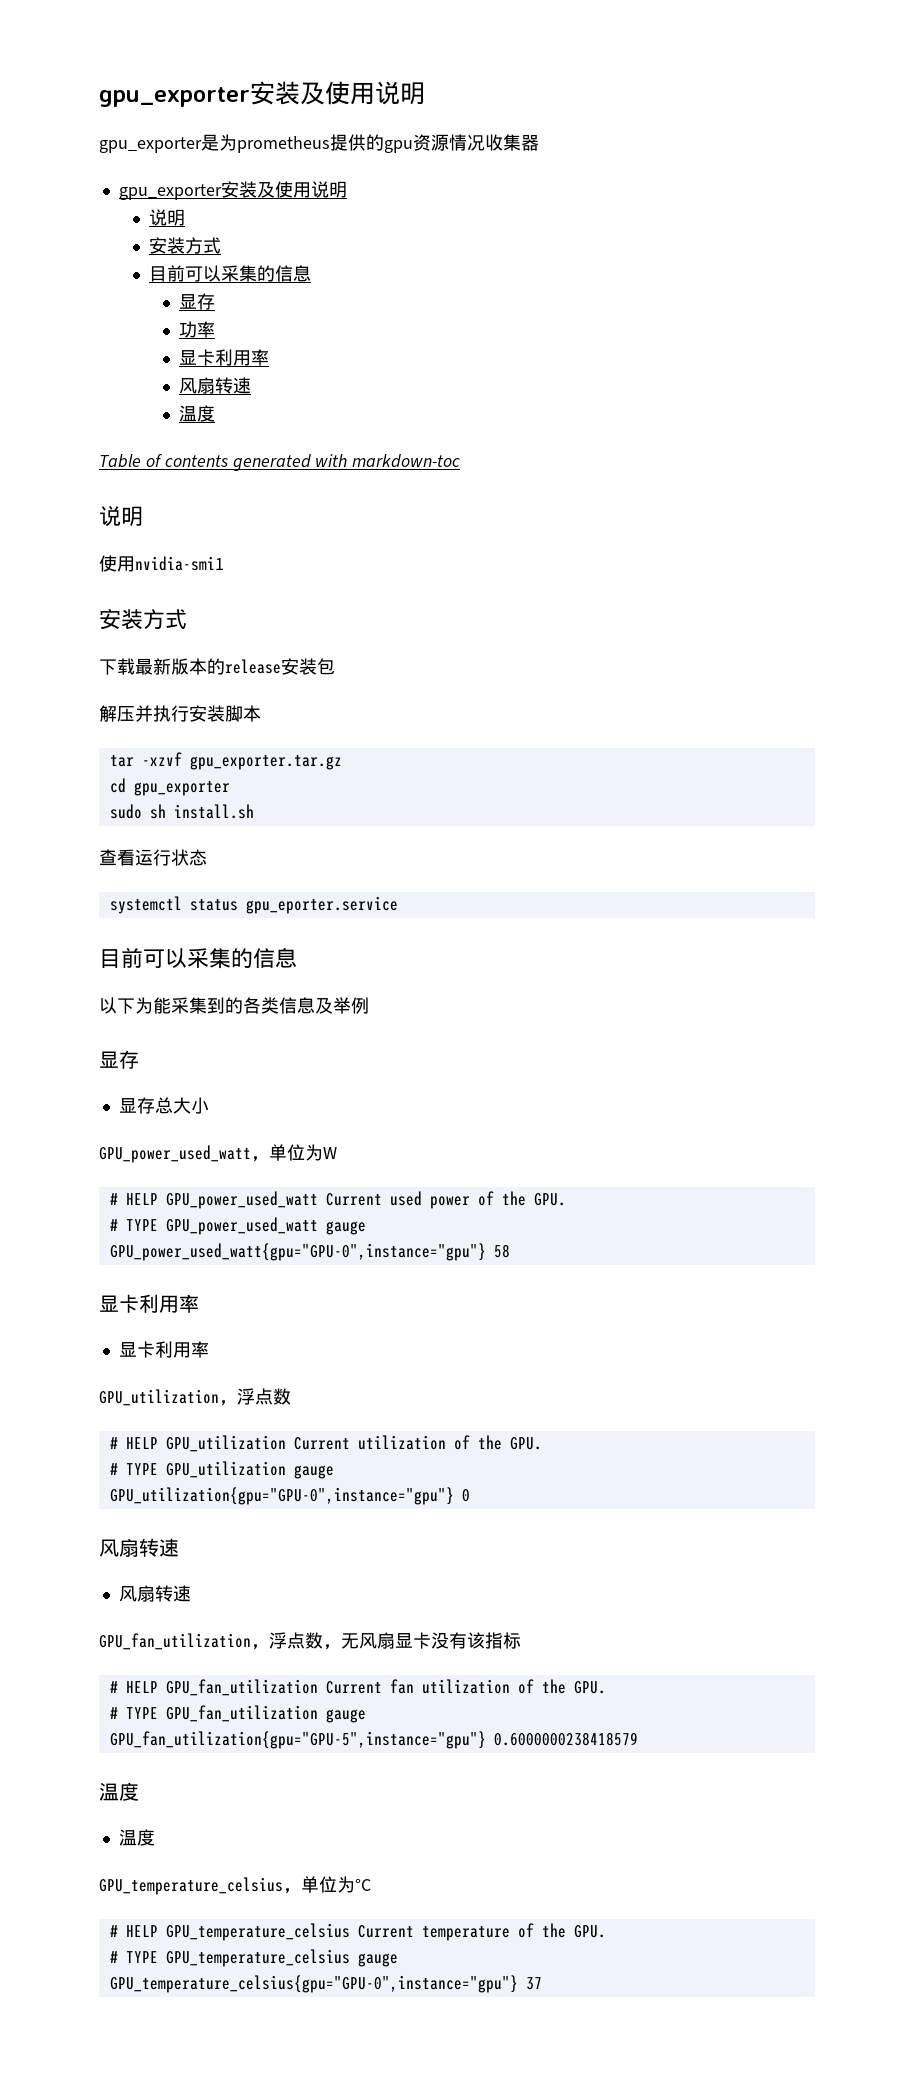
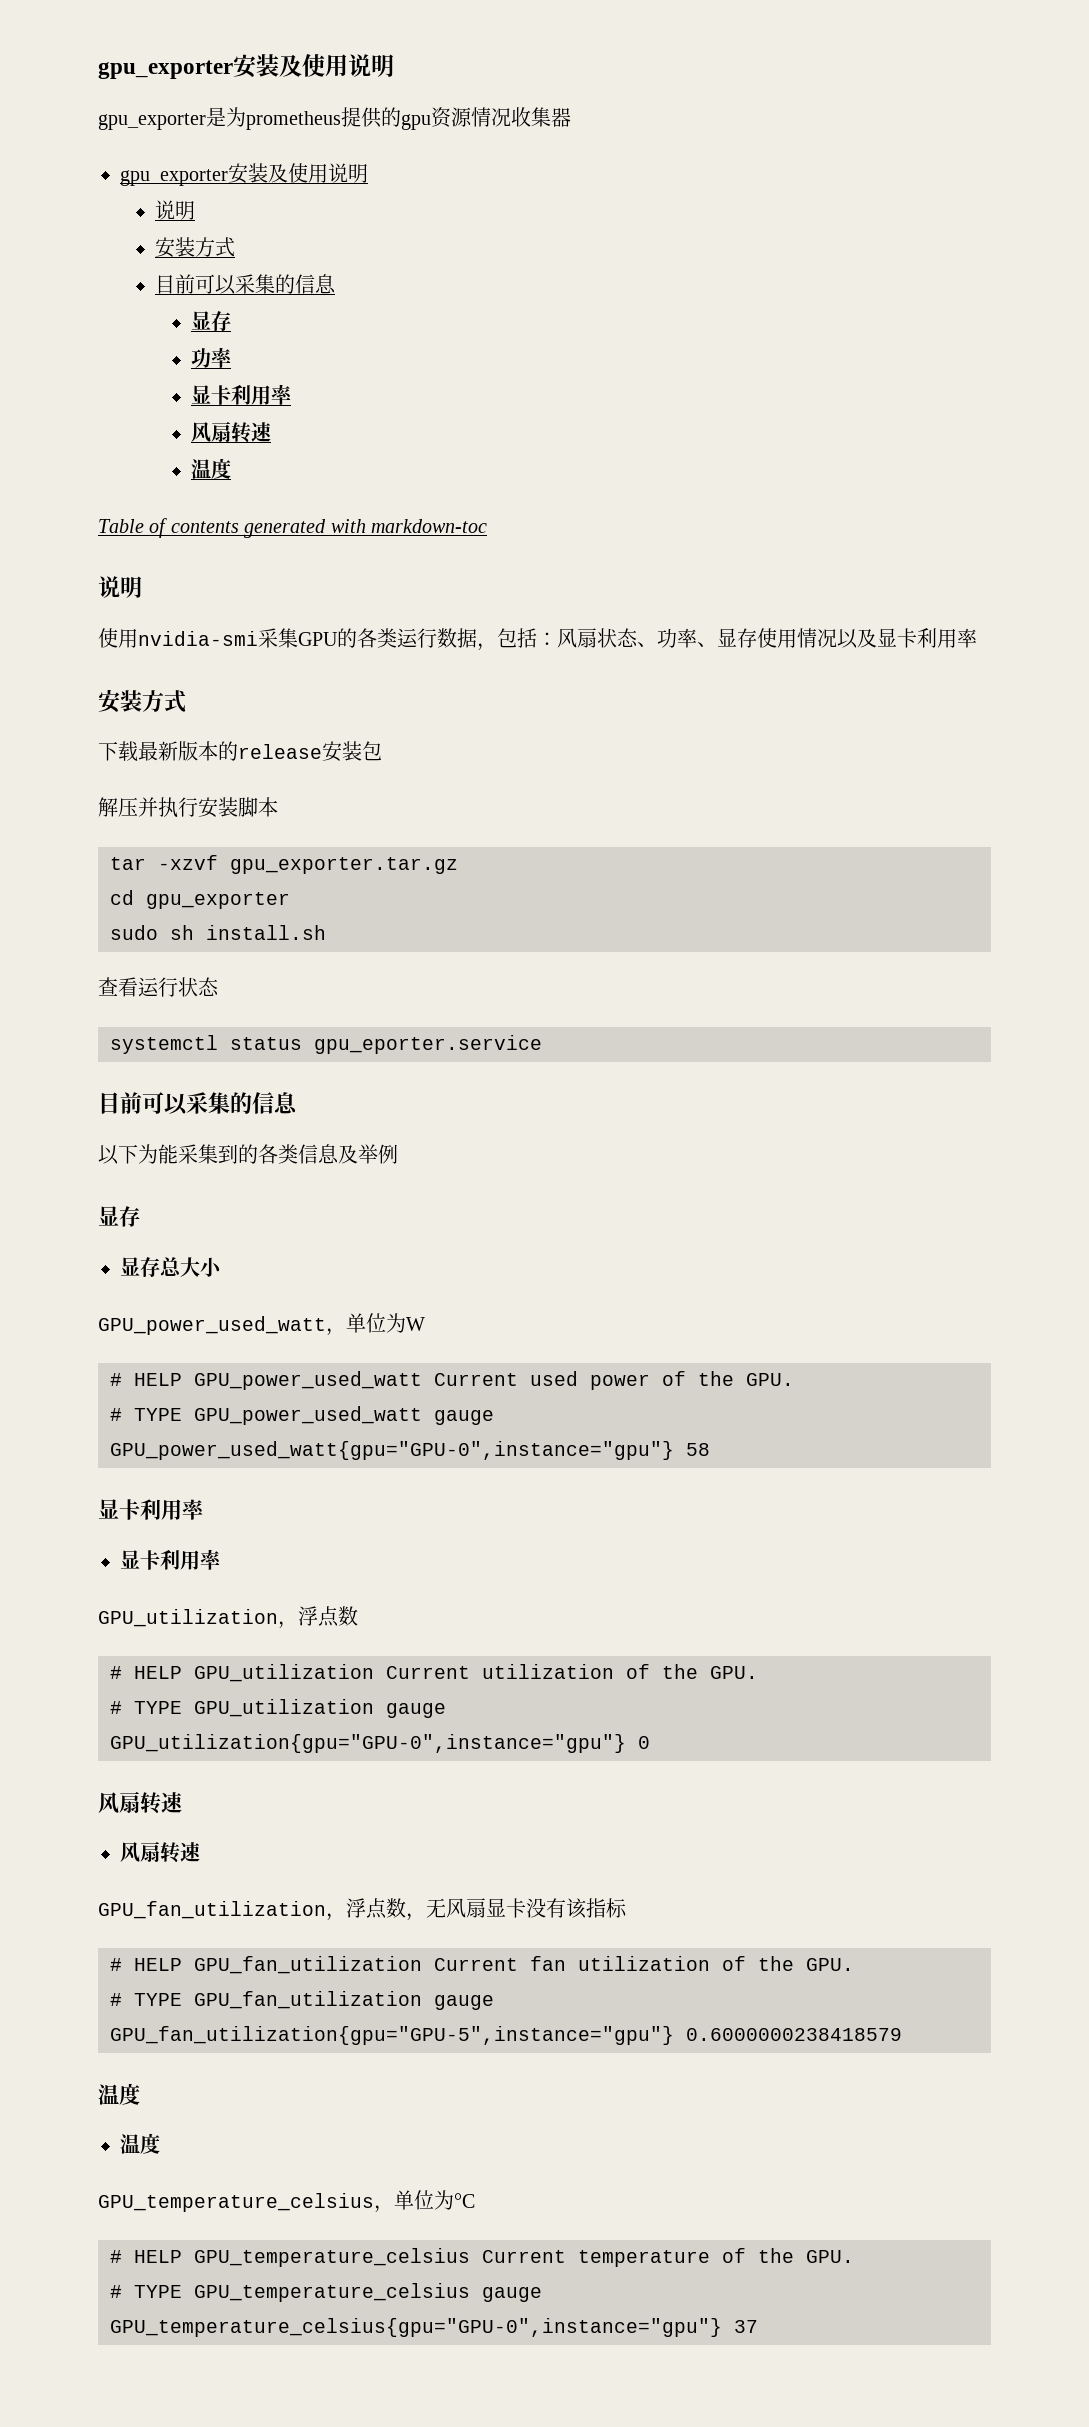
[135,556,224,571] nvidia-smi1 -> [138,628,977,651] nvidia-smi采集GPU的各类运行数据，包括：风扇状态、功率、显存使用情况以及显卡利用率

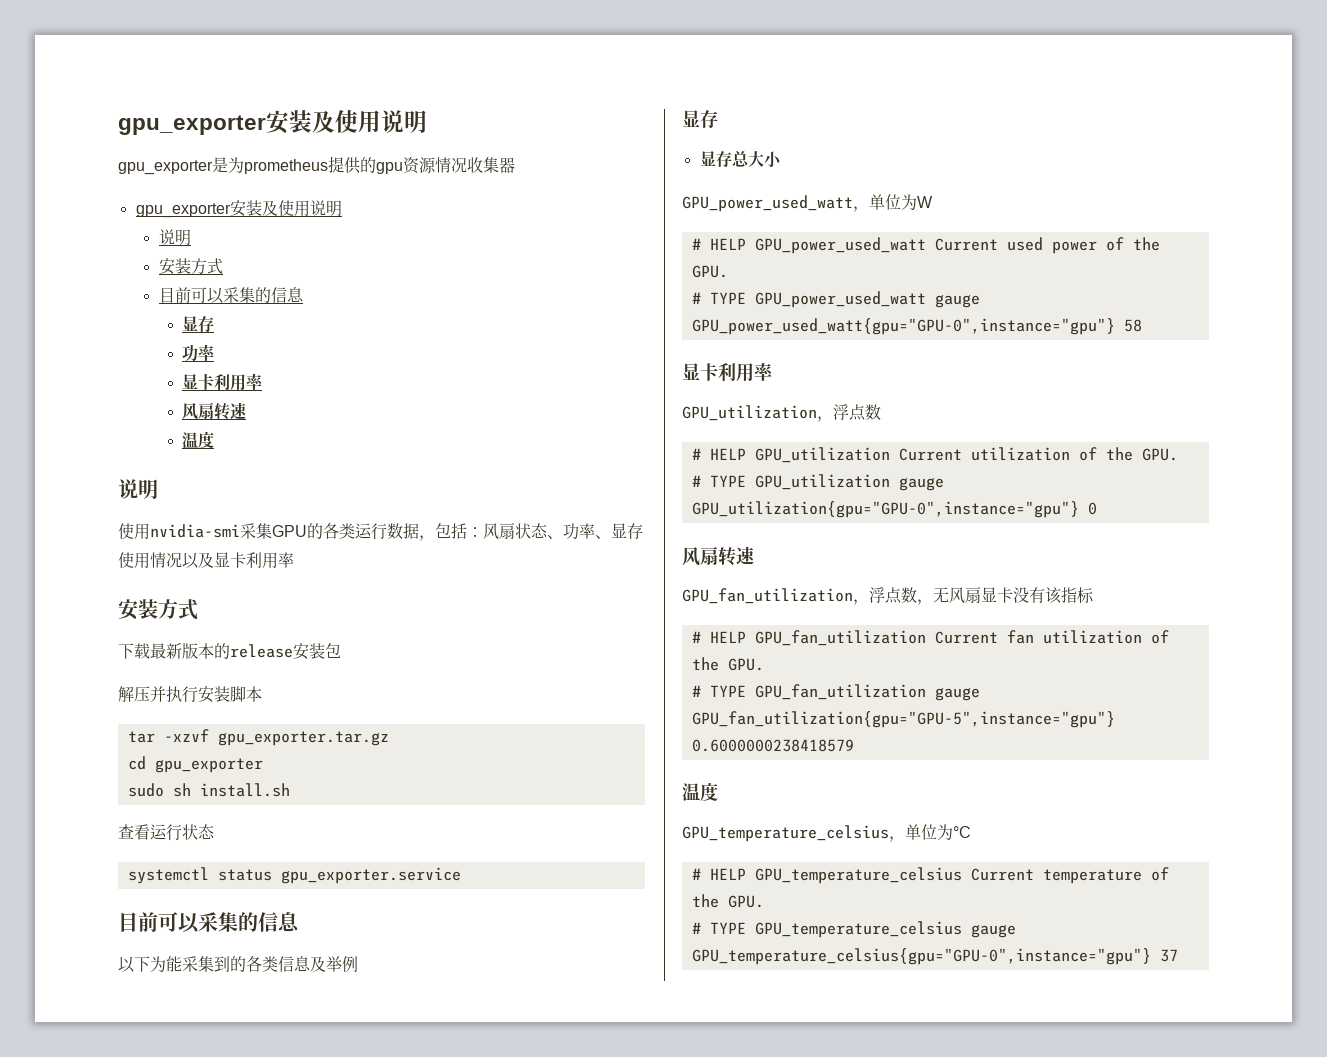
[98,518,487,538] // Table of contents generated with markdown-toc -> (215, 440) none
[314,1035,542,1054] gpu_eporter.service -> [280,867,461,884] gpu_exporter.service
[120,1549,221,1570] // 显卡利用率 -> (773, 372) none
[120,1841,201,1863] // 风扇转速 -> (755, 555) none
[120,2133,160,2154] // 温度 -> (718, 792) none

